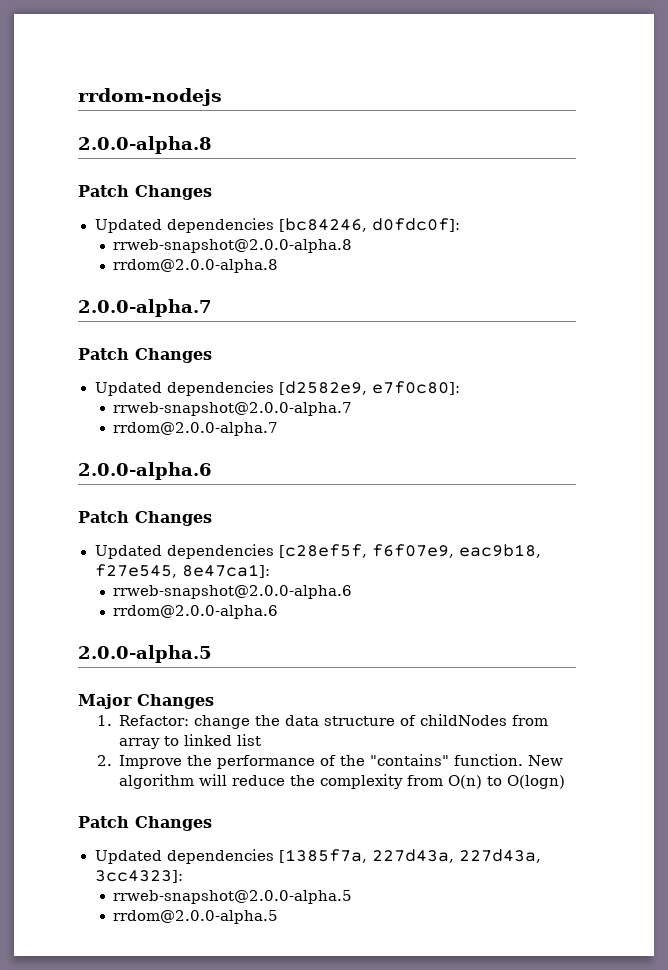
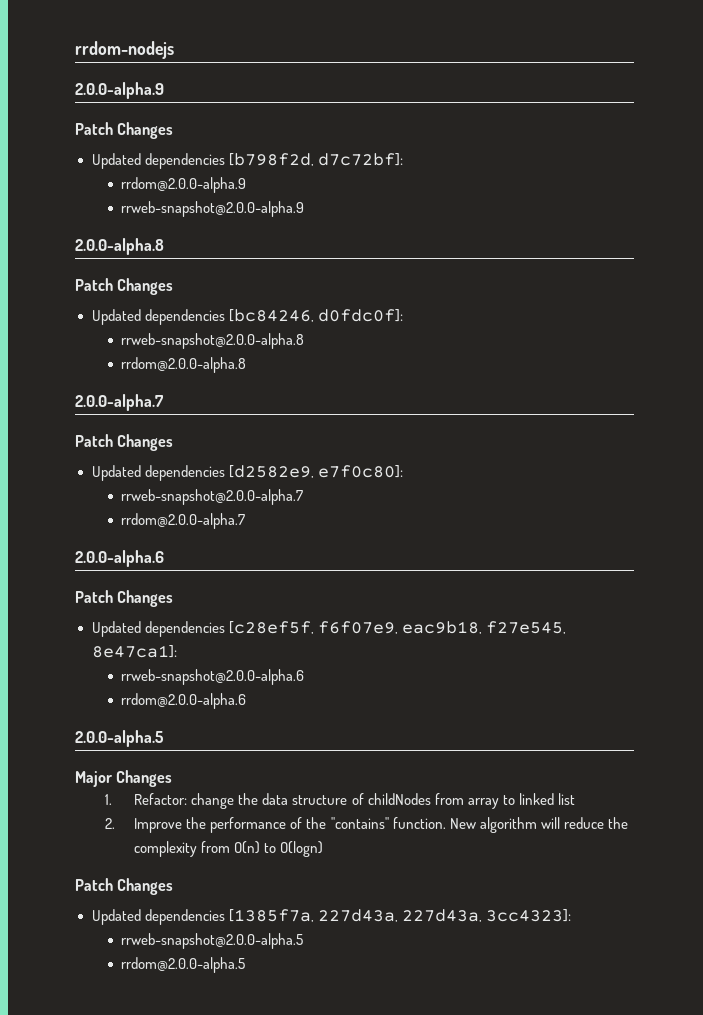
(222, 97) none -> [75,82,164,99] [75,122,174,139] [91,153,403,169] [121,177,247,193] [121,201,305,217] // 2.0.0-alpha.9 // Patch Changes // Updated dependencies [b798f2d, d7c72bf]: // rrdom@2.0.0-alpha.9 // rrweb-snapshot@2.0.0-alpha.9

